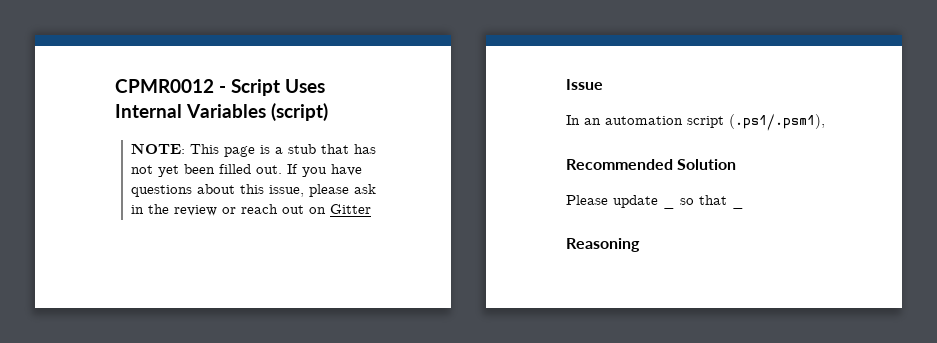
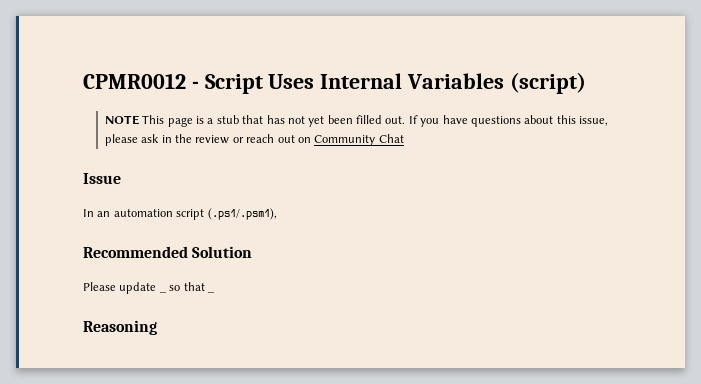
[131,143,186,154] NOTE: -> [104,115,139,125] NOTE
[330,204,372,214] Gitter -> [314,134,404,146] Community Chat

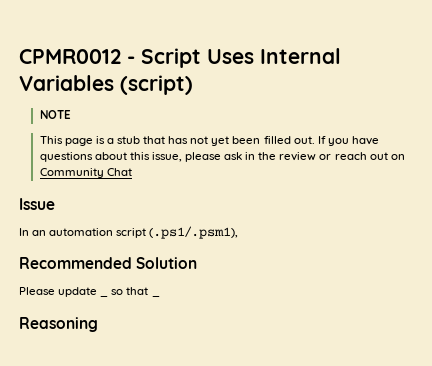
(139, 120) none -> (71, 114) //

